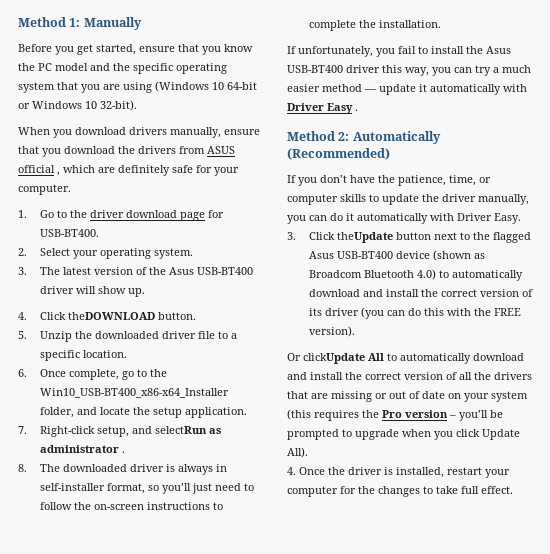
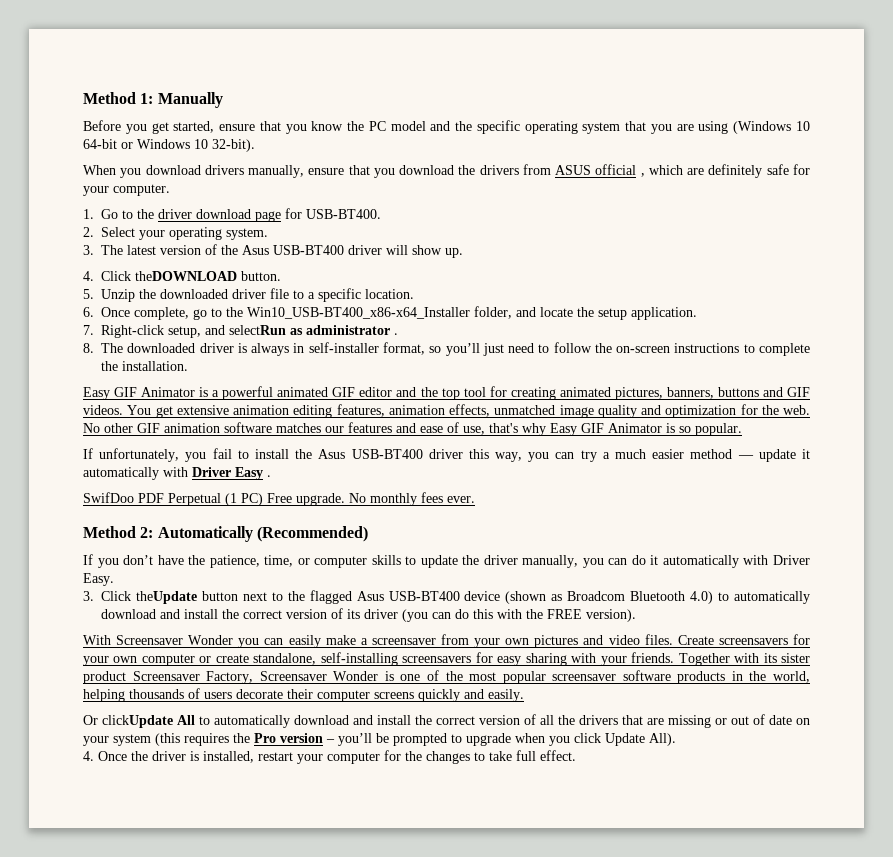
(441, 24) none -> [83,386,810,400] [83,404,810,418] [83,422,742,436] // Easy GIF Animator is a powerful animated GIF editor and the top tool for creating animated pictures, banners, buttons and GIF videos. You get extensive animation editing features, animation effects, unmatched image quality and optimization for the web. No other GIF animation software matches our features and ease of use, that's why Easy GIF Animator is so popular.
(358, 110) none -> [83,492,475,506] // SwifDoo PDF Perpetual (1 PC) Free upgrade. No monthly fees ever.
(355, 331) none -> [83,634,810,648] [83,652,811,666] [83,670,810,684] [83,688,524,702] // With Screensaver Wonder you can easily make a screensaver from your own pictures and video files. Create screensavers for your own computer or create standalone, self-installing screensavers for easy sharing with your friends. Together with its sister product Screensaver Factory, Screensaver Wonder is one of the most popular screensaver software products in the world, helping thousands of users decorate their computer screens quickly and easily.

